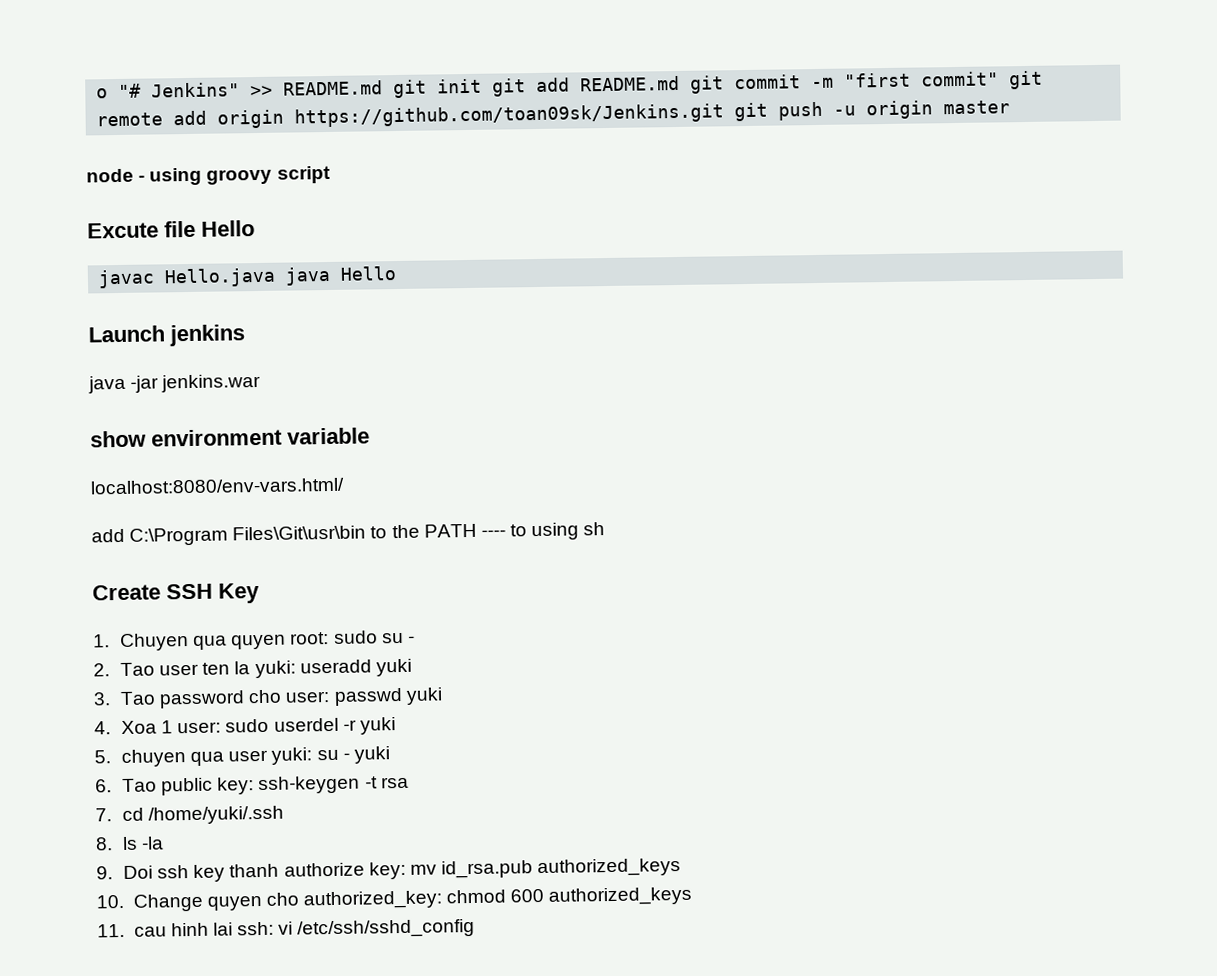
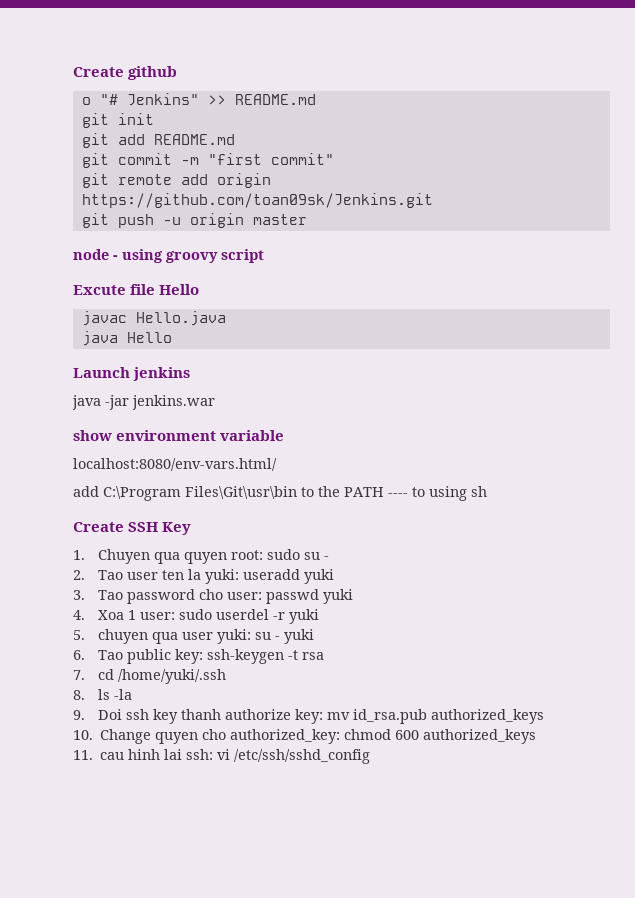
(96, 93) none -> [73,66,178,80] Create github //
(384, 88) none -> (316, 99) //
(483, 86) none -> (154, 119) //
(681, 83) none -> (235, 139) //
(1000, 79) none -> (334, 159) //
(725, 115) none -> (433, 200) //
(277, 277) none -> (226, 318) //

